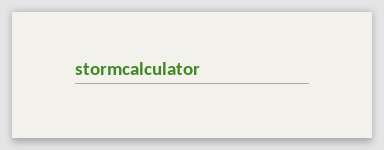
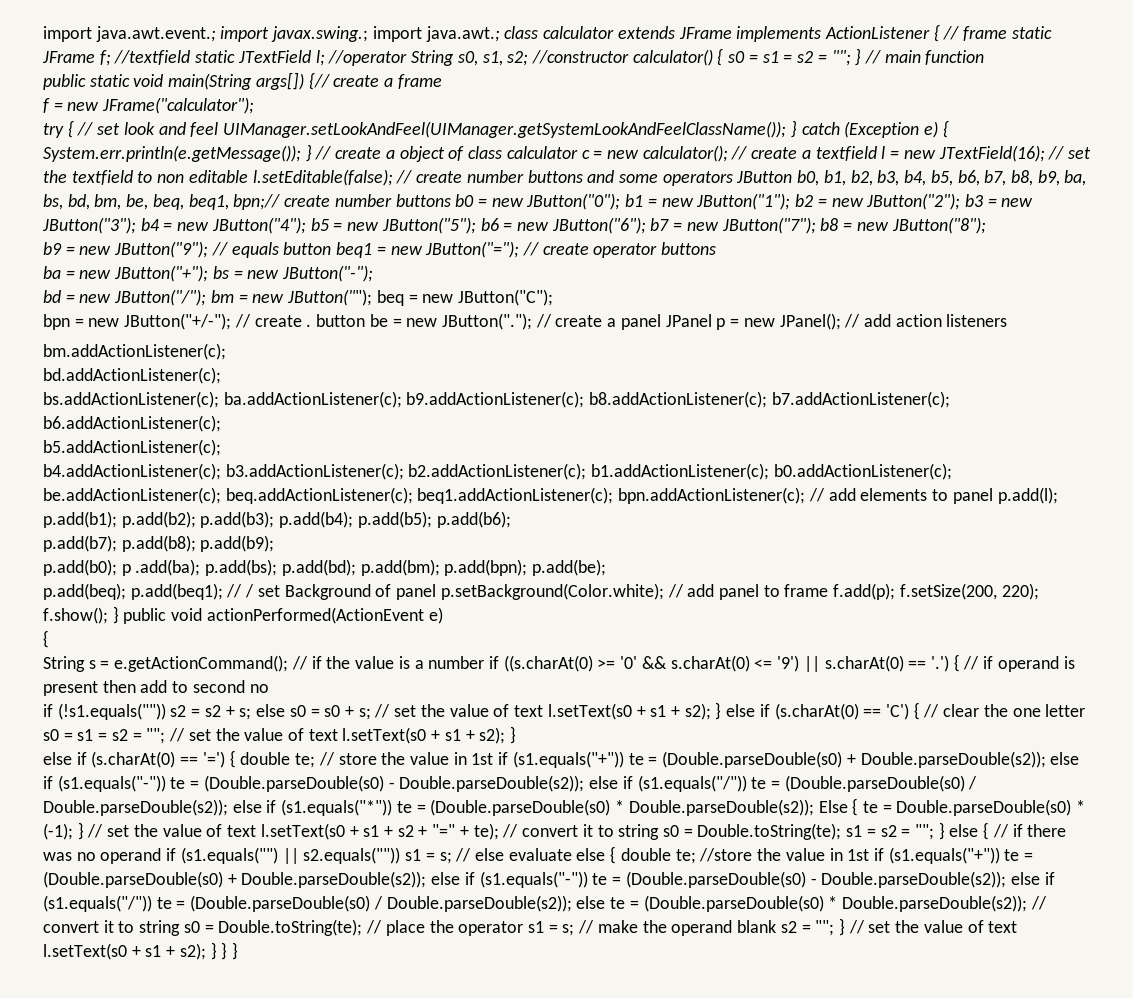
[75,62,200,75] stormcalculator -> [43,24,1052,42] [42,48,985,66] [43,72,442,90] [43,97,255,114] [43,120,949,138] [43,144,1091,162] [43,169,1087,186] [43,193,1034,210] [42,217,986,234] [43,241,717,258] [43,265,374,282] [43,289,553,306] [43,313,1008,330] [43,343,226,360] [43,367,221,384] [43,391,950,408] [43,415,221,432] [43,439,221,456] [43,463,952,480] [43,487,1058,504] [43,511,511,528] [43,535,275,552] [43,559,607,576] [43,583,1039,600] [43,606,443,624] [43,630,49,648] [43,654,1075,672] [43,680,269,696] [43,702,1086,720] [43,726,517,744] [43,750,1080,768] [43,775,978,792] [43,798,1086,816] [43,822,1067,840] [43,846,1034,864] [43,871,1055,888] [43,895,1047,912] [43,918,1018,936] [43,942,239,960] import java.awt.event.; import javax.swing.; import java.awt.; class calculator extends JFrame implements ActionListener { // frame static JFrame f; //textfield static JTextField l; //operator String s0, s1, s2; //constructor calculator() { s0 = s1 = s2 = ""; } // main function // public static void main(String args[]) {// create a frame // f = new JFrame("calculator"); // try { // set look and feel UIManager.setLookAndFeel(UIManager.getSystemLookAndFeelClassName()); } catch (Exception e) { System.err.println(e.getMessage()); } // create a object of class calculator c = new calculator(); // create a textfield l = new JTextField(16); // set the textfield to non editable l.setEditable(false); // create number buttons and some operators JButton b0, b1, b2, b3, b4, b5, b6, b7, b8, b9, ba, bs, bd, bm, be, beq, beq1, bpn;// create number buttons b0 = new JButton("0"); b1 = new JButton("1"); b2 = new JButton("2"); b3 = new JButton("3"); b4 = new JButton("4"); b5 = new JButton("5"); b6 = new JButton("6"); b7 = new JButton("7"); b8 = new JButton("8"); // b9 = new JButton("9"); // equals button beq1 = new JButton("="); // create operator buttons // ba = new JButton("+"); bs = new JButton("-"); // bd = new JButton("/"); bm = new JButton(""); beq = new JButton("C"); // bpn = new JButton("+/-"); // create . button be = new JButton("."); // create a panel JPanel p = new JPanel(); // add action listeners // bm.addActionListener(c); // bd.addActionListener(c); // bs.addActionListener(c); ba.addActionListener(c); b9.addActionListener(c); b8.addActionListener(c); b7.addActionListener(c); b6.addActionListener(c); // b5.addActionListener(c); // b4.addActionListener(c); b3.addActionListener(c); b2.addActionListener(c); b1.addActionListener(c); b0.addActionListener(c); be.addActionListener(c); beq.addActionListener(c); beq1.addActionListener(c); bpn.addActionListener(c); // add elements to panel p.add(l); p.add(b1); p.add(b2); p.add(b3); p.add(b4); p.add(b5); p.add(b6); // p.add(b7); p.add(b8); p.add(b9); // p.add(b0); p .add(ba); p.add(bs); p.add(bd); p.add(bm); p.add(bpn); p.add(be); // p.add(beq); p.add(beq1); // / set Background of panel p.setBackground(Color.white); // add panel to frame f.add(p); f.setSize(200, 220); f.show(); } public void actionPerformed(ActionEvent e) // { // String s = e.getActionCommand(); // if the value is a number if ((s.charAt(0) >= '0' && s.charAt(0) <= '9') || s.charAt(0) == '.') { // if operand is present then add to second no // if (!s1.equals("")) s2 = s2 + s; else s0 = s0 + s; // set the value of text l.setText(s0 + s1 + s2); } else if (s.charAt(0) == 'C') { // clear the one letter s0 = s1 = s2 = ""; // set the value of text l.setText(s0 + s1 + s2); } // else if (s.charAt(0) == '=') { double te; // store the value in 1st if (s1.equals("+")) te = (Double.parseDouble(s0) + Double.parseDouble(s2)); else if (s1.equals("-")) te = (Double.parseDouble(s0) - Double.parseDouble(s2)); else if (s1.equals("/")) te = (Double.parseDouble(s0) / Double.parseDouble(s2)); else if (s1.equals("*")) te = (Double.parseDouble(s0) * Double.parseDouble(s2)); Else { te = Double.parseDouble(s0) * (-1); } // set the value of text l.setText(s0 + s1 + s2 + "=" + te); // convert it to string s0 = Double.toString(te); s1 = s2 = ""; } else { // if there was no operand if (s1.equals("") || s2.equals("")) s1 = s; // else evaluate else { double te; //store the value in 1st if (s1.equals("+")) te = (Double.parseDouble(s0) + Double.parseDouble(s2)); else if (s1.equals("-")) te = (Double.parseDouble(s0) - Double.parseDouble(s2)); else if (s1.equals("/")) te = (Double.parseDouble(s0) / Double.parseDouble(s2)); else te = (Double.parseDouble(s0) * Double.parseDouble(s2)); // convert it to string s0 = Double.toString(te); // place the operator s1 = s; // make the operand blank s2 = ""; } // set the value of text l.setText(s0 + s1 + s2); } } }

